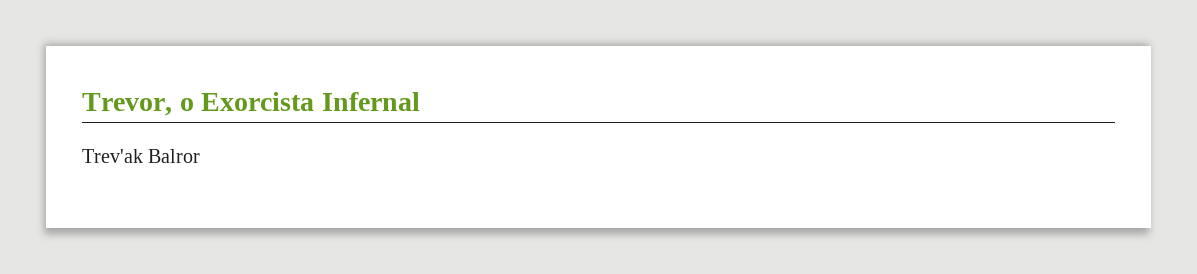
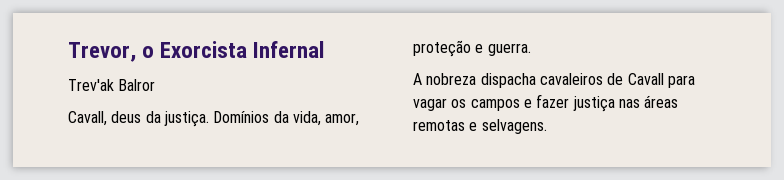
(201, 156) none -> [68,111,360,127] [413,40,531,57] [413,73,695,88] [413,94,679,112] [413,119,547,134] // Cavall, deus da justiça. Domínios da vida, amor, proteção e guerra. // A nobreza dispacha cavaleiros de Cavall para vagar os campos e fazer justiça nas áreas remotas e selvagens.

